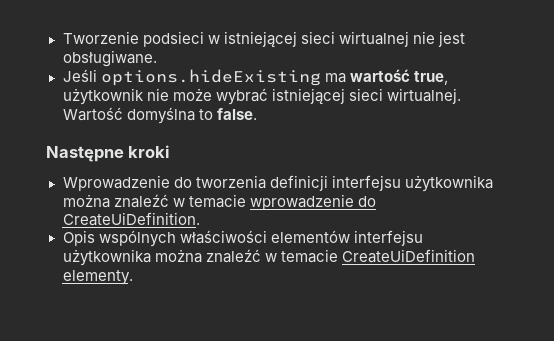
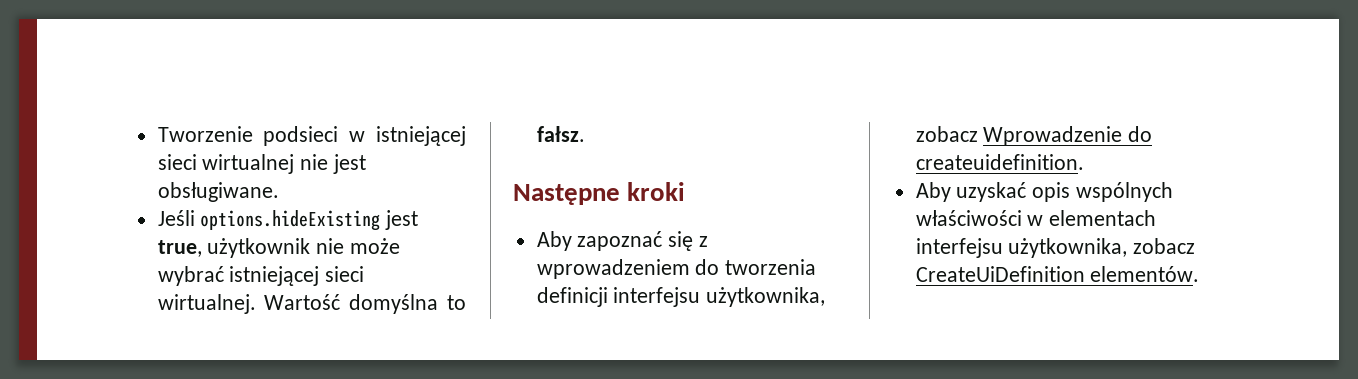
[324,69,410,83] ma wartość -> [385,210,419,230] jest
[216,108,257,120] false. -> [536,126,585,142] fałsz.
[62,175,493,192] [62,194,376,210] [62,212,200,226] [62,230,423,247] [62,249,475,266] [62,270,133,285] Wprowadzenie do tworzenia definicji interfejsu użytkownika można znaleźć w temacie wprowadzenie do CreateUiDefinition. // Opis wspólnych właściwości elementów interfejsu użytkownika można znaleźć w temacie CreateUiDefinition elementy. -> [536,231,709,251] [536,259,817,279] [536,287,826,307] [915,126,1153,146] [915,154,1084,170] [915,182,1174,202] [915,210,1157,226] [915,238,1196,258] [915,266,1200,282] Aby zapoznać się z wprowadzeniem do tworzenia definicji interfejsu użytkownika, zobacz Wprowadzenie do createuidefinition. // Aby uzyskać opis wspólnych właściwości w elementach interfejsu użytkownika, zobacz CreateUiDefinition elementów.

